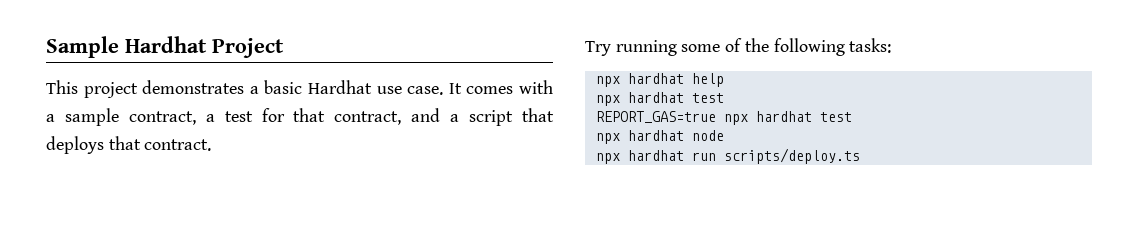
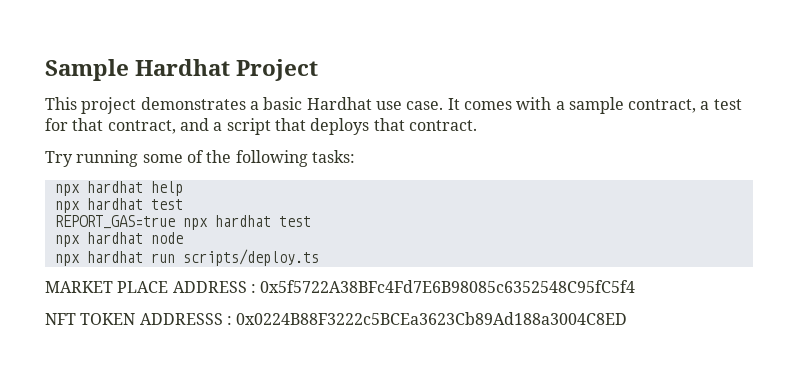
(860, 156) none -> [45,280,636,293] [45,312,628,325] // MARKET PLACE ADDRESS : 0x5f5722A38BFc4Fd7E6B98085c6352548C95fC5f4 // NFT TOKEN ADDRESSS : 0x0224B88F3222c5BCEa3623Cb89Ad188a3004C8ED

